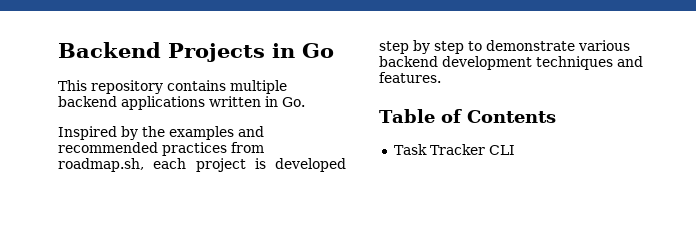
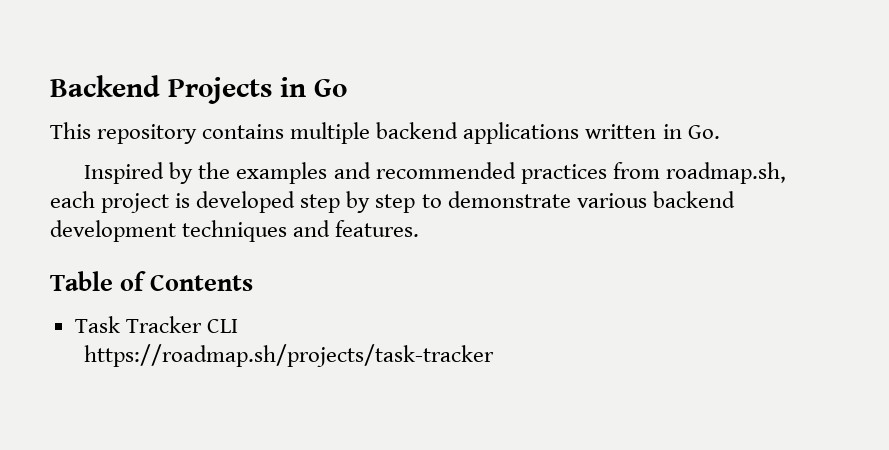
(515, 150) none -> [84,344,495,367] // https://roadmap.sh/projects/task-tracker

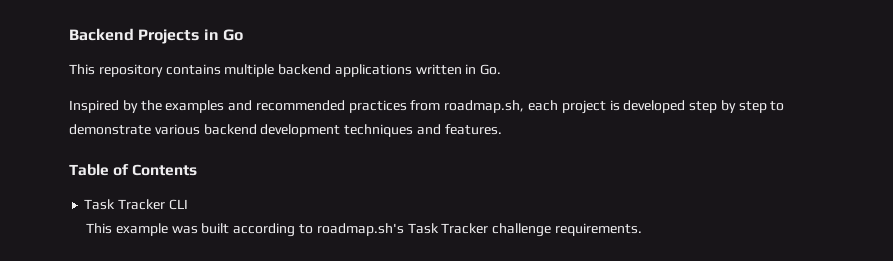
[84,344,495,367] https://roadmap.sh/projects/task-tracker -> [86,223,642,237] This example was built according to roadmap.sh's Task Tracker challenge requirements.

